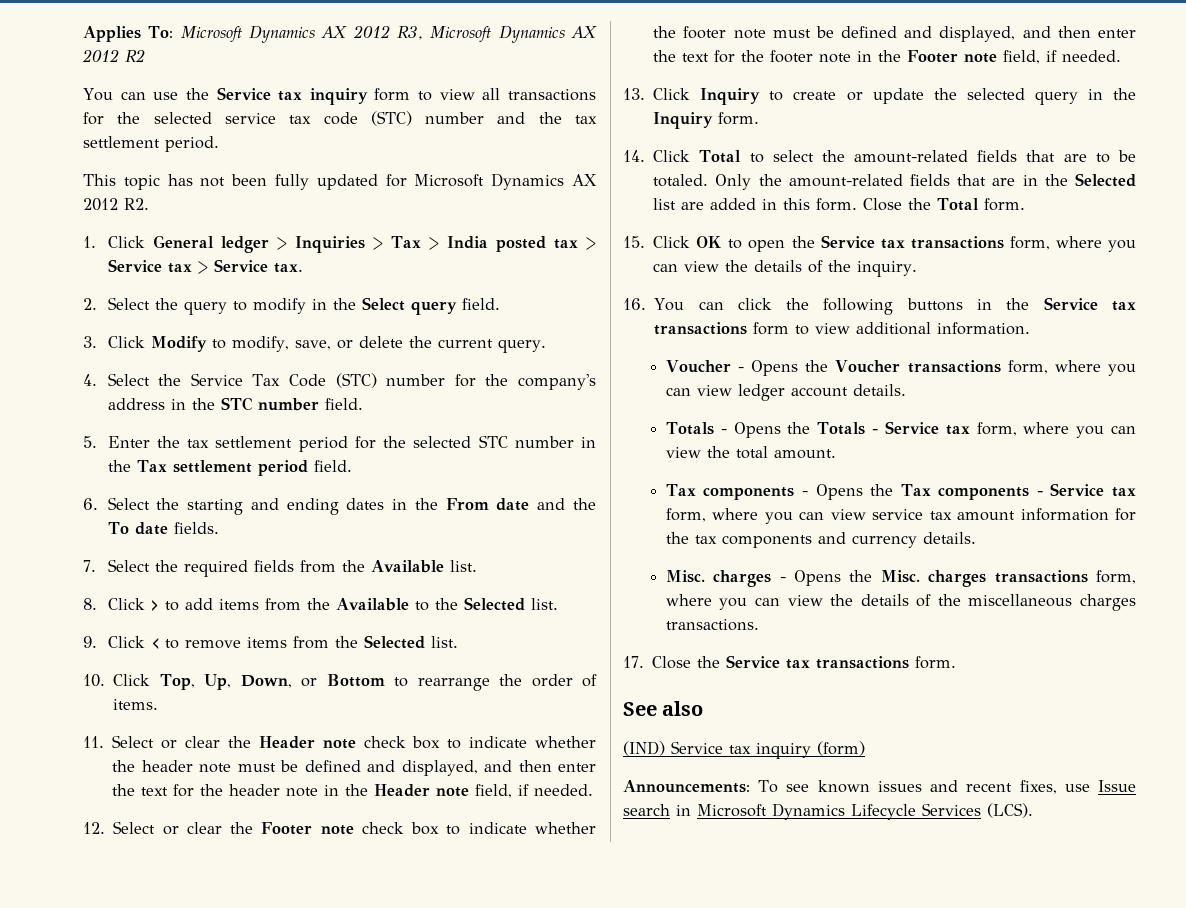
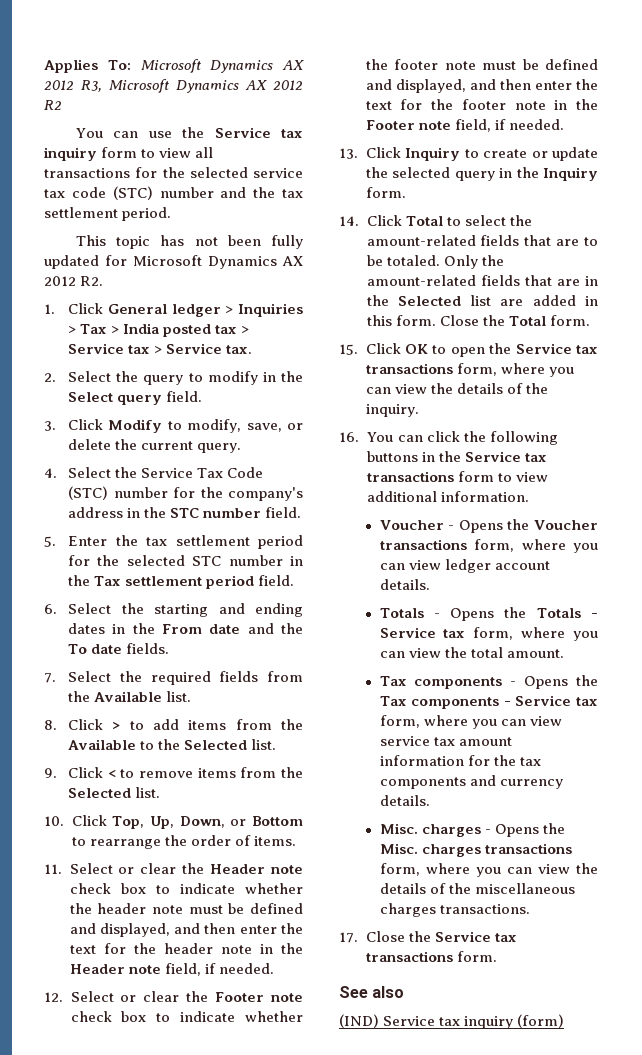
[623,780,1136,794] [623,803,1033,820] // Announcements: To see known issues and recent fixes, use Issue search in Microsoft Dynamics Lifecycle Services (LCS). -> (565, 1021) none

